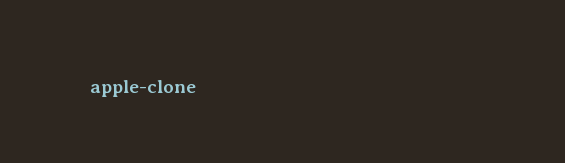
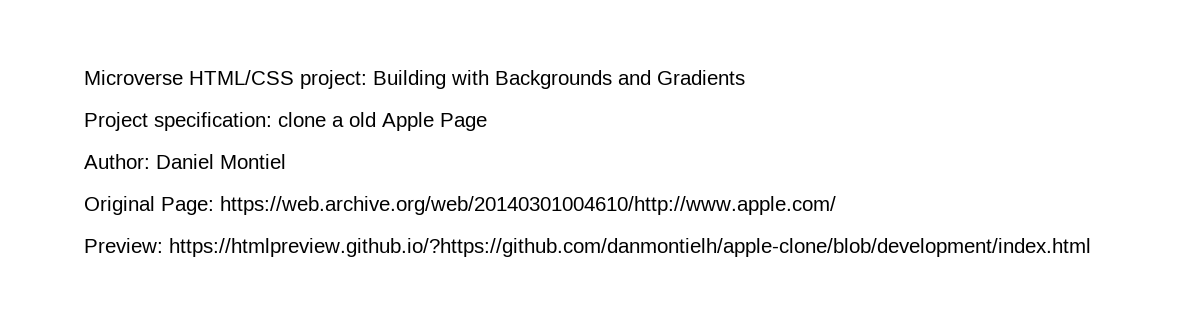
[90,80,196,97] apple-clone -> [84,70,745,89] [84,112,487,131] [84,154,286,169] [84,196,836,215] [84,238,1091,257] Microverse HTML/CSS project: Building with Backgrounds and Gradients // Project specification: clone a old Apple Page // Author: Daniel Montiel // Original Page: https://web.archive.org/web/20140301004610/http://www.apple.com/ // Preview: https://htmlpreview.github.io/?https://github.com/danmontielh/apple-clone/blob/development/index.html

